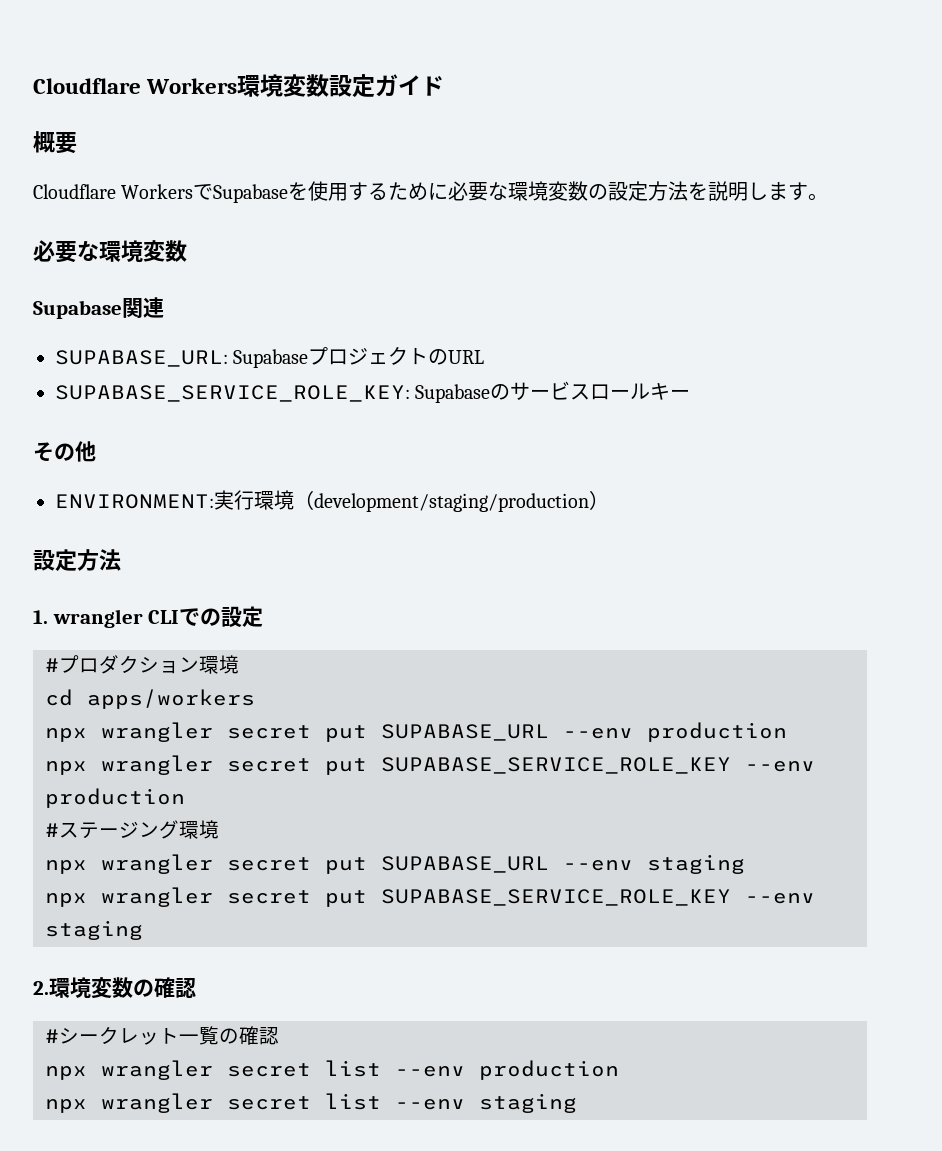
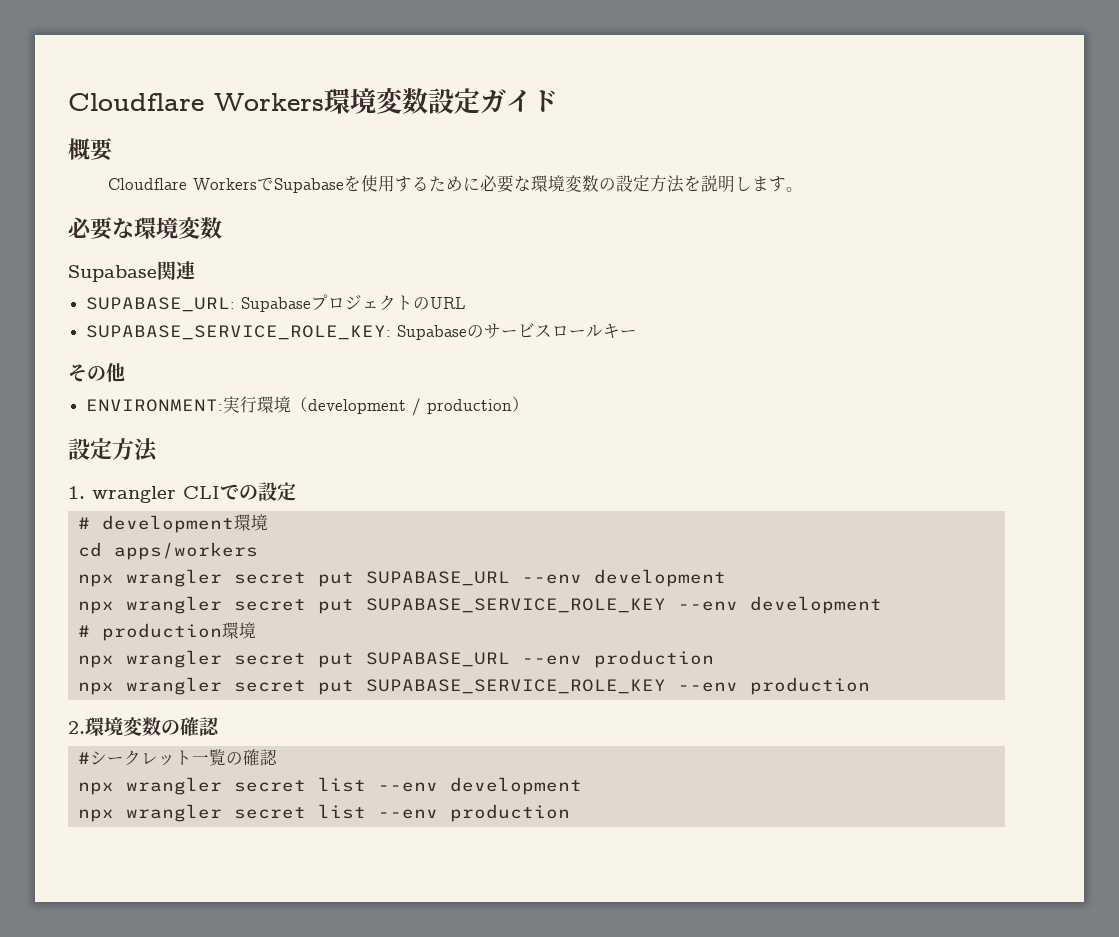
[314,493,589,512] development/staging/production -> [308,398,513,416] development / production
[59,655,199,674] プロダクション -> [101,515,234,533] development
(255, 699) none -> [77,569,726,587] [77,596,882,614] [77,622,256,641] // npx wrangler secret put SUPABASE_URL --env development // npx wrangler secret put SUPABASE_SERVICE_ROLE_KEY --env development // # production環境
[45,820,219,839] [45,854,745,874] [45,887,815,907] [45,920,143,940] // #ステージング環境 // npx wrangler secret put SUPABASE_URL --env staging // npx wrangler secret put SUPABASE_SERVICE_ROLE_KEY --env staging -> (870, 686) none
[479,1060,619,1080] [45,1093,577,1113] production // npx wrangler secret list --env staging -> [449,777,582,795] [77,804,570,822] development // npx wrangler secret list --env production

